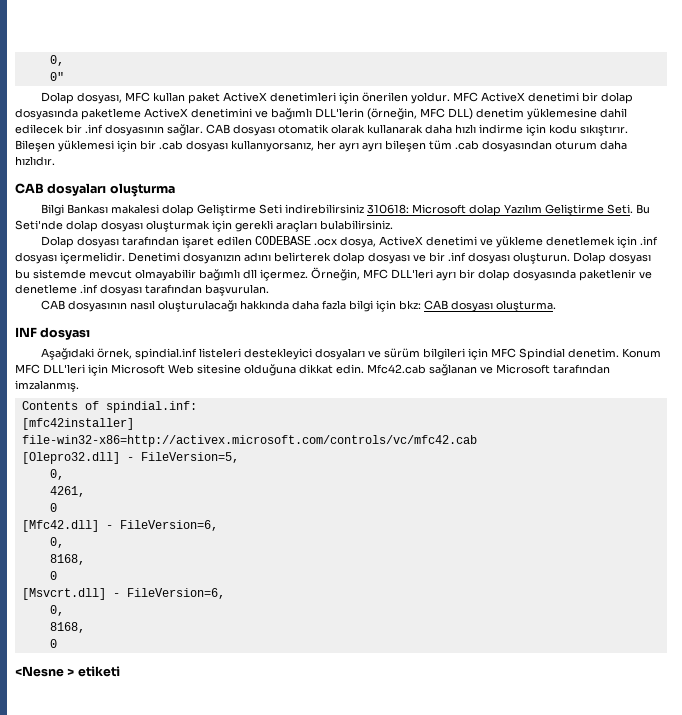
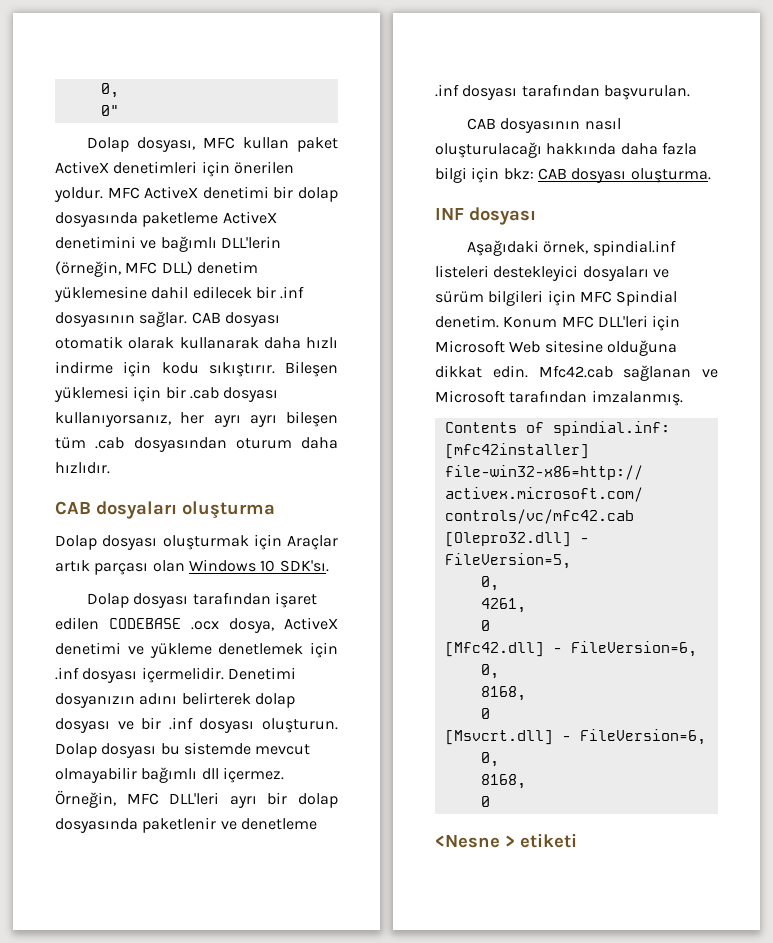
[41,204,651,216] [15,220,393,232] Bilgi Bankası makalesi dolap Geliştirme Seti indirebilirsiniz 310618: Microsoft dolap Yazılım Geliştirme Seti. Bu Seti'nde dolap dosyası oluşturmak için gerekli araçları bulabilirsiniz. -> [55,534,338,550] [55,559,329,575] Dolap dosyası oluşturmak için Araçlar artık parçası olan Windows 10 SDK'sı.

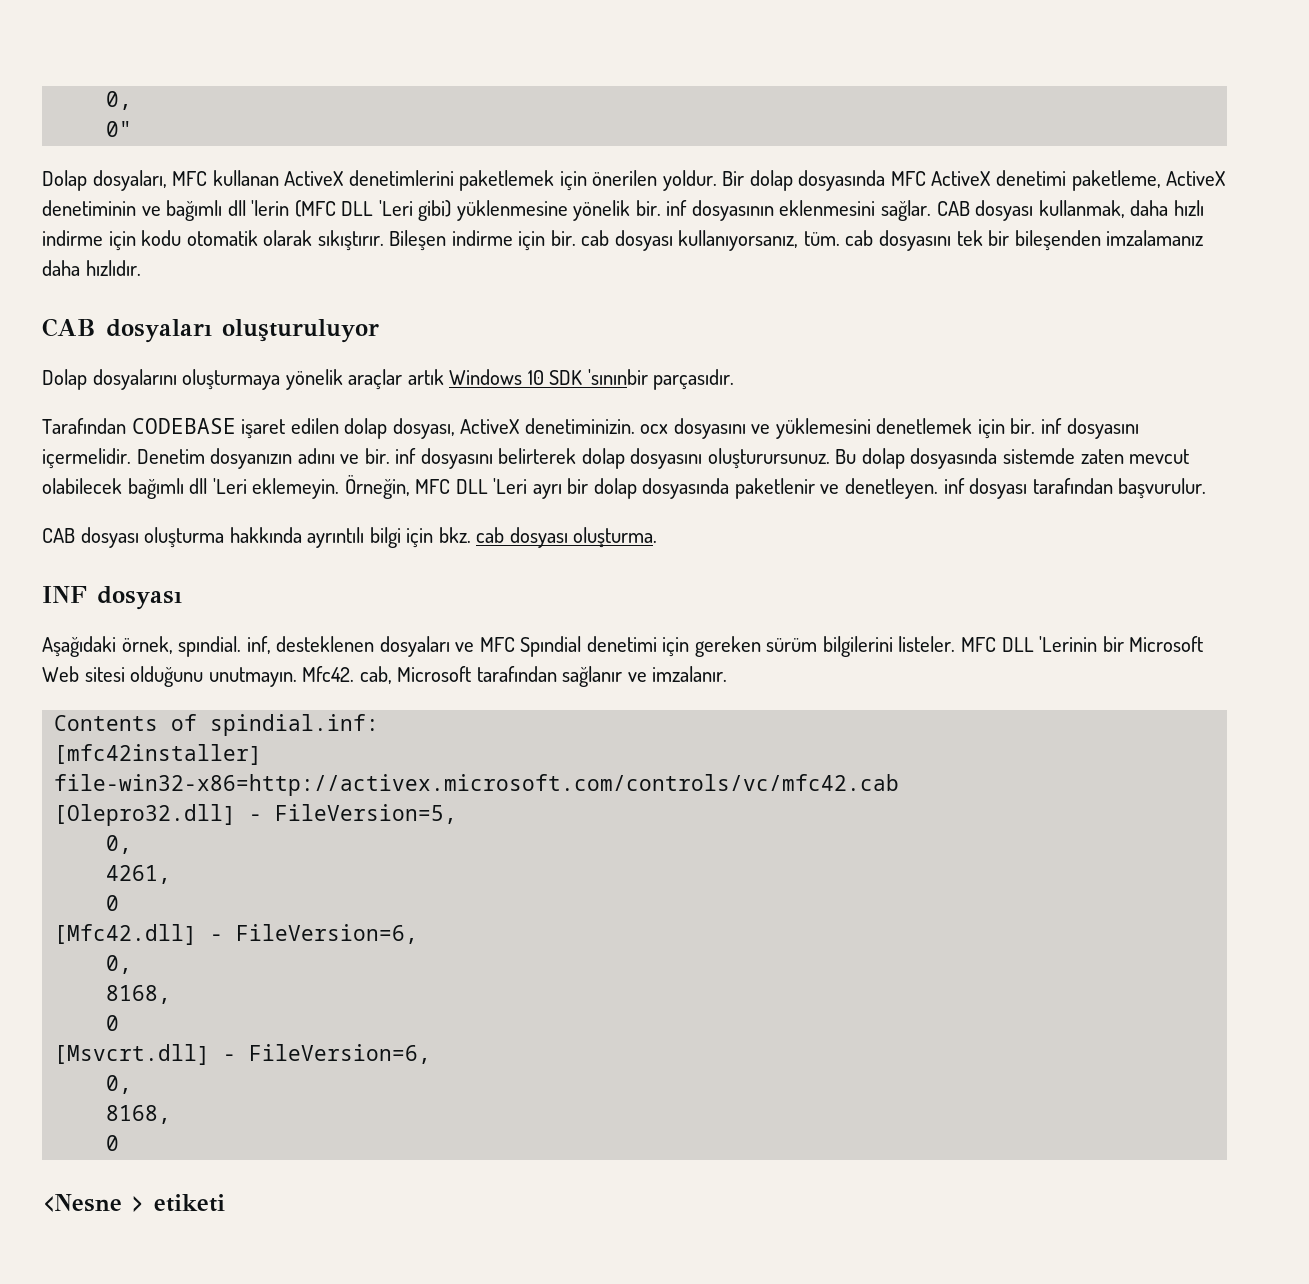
[136,137,338,152] [55,161,294,177] [54,186,338,202] [55,211,277,227] [55,236,281,252] [55,261,258,277] [54,286,305,302] [55,311,280,327] [55,336,259,349] dosyası, MFC kullan paket ActiveX denetimleri için önerilen yoldur. MFC ActiveX denetimi bir dolap dosyasında paketleme ActiveX denetimini ve bağımlı DLL'lerin (örneğin, MFC DLL) denetim yüklemesine dahil edilecek bir .inf dosyasının sağlar. CAB dosyası otomatik olarak kullanarak -> [92,170,1226,191] [42,200,1125,221] dosyaları, MFC kullanan ActiveX denetimlerini paketlemek için önerilen yoldur. Bir dolap dosyasında MFC ActiveX denetimi paketleme, ActiveX denetiminin ve bağımlı dll 'lerin (MFC DLL 'Leri gibi) yüklenmesine yönelik bir. inf dosyasının eklenmesini sağlar. CAB dosyası kullanmak,
[208,361,338,377] [54,386,279,402] [55,411,338,427] [55,437,292,452] sıkıştırır. Bileşen yüklemesi için bir .cab dosyası kullanıyorsanız, her ayrı ayrı bileşen tüm .cab dosyasından oturum -> [186,230,1204,251] otomatik olarak sıkıştırır. Bileşen indirme için bir. cab dosyası kullanıyorsanız, tüm. cab dosyasını tek bir bileşenden imzalamanız
[182,501,275,519] [55,534,338,550] [55,559,329,575] [86,592,317,608] [55,617,338,633] [55,642,338,658] [55,667,296,683] [55,692,295,708] [55,717,338,733] [55,742,311,758] [55,767,284,783] [55,790,220,808] oluşturma // Dolap dosyası oluşturmak için Araçlar artık parçası olan Windows 10 SDK'sı. // Dolap dosyası tarafından işaret edilen CODEBASE .ocx dosya, ActiveX denetimi ve yükleme denetlemek için .inf dosyası içermelidir. Denetimi dosyanızın adını belirterek dolap dosyası ve bir .inf dosyası oluşturun. Dolap dosyası bu sistemde mevcut olmayabilir bağımlı dll içermez. Örneğin, MFC DLL'leri -> [221,319,379,343] [42,369,735,390] [42,418,1139,439] [42,448,1190,469] [42,475,528,499] oluşturuluyor // Dolap dosyalarını oluşturmaya yönelik araçlar artık Windows 10 SDK 'sınınbir parçasıdır. // Tarafından CODEBASE işaret edilen dolap dosyası, ActiveX denetiminizin. ocx dosyasını ve yüklemesini denetlemek için bir. inf dosyasını içermelidir. Denetim dosyanızın adını ve bir. inf dosyasını belirterek dolap dosyasını oluşturursunuz. Bu dolap dosyasında sistemde zaten mevcut olabilecek bağımlı dll 'Leri eklemeyin. Örneğin, MFC DLL 'Leri
[240,818,317,830] [435,84,690,100] [466,118,621,133] [435,142,697,158] [435,167,567,183] denetleme .inf dosyası tarafından başvurulan. // CAB dosyasının nasıl oluşturulacağı hakkında daha fazla bilgi için bkz: CAB -> [845,478,1207,499] [42,527,505,548] denetleyen. inf dosyası tarafından başvurulur. // CAB dosyası oluşturma hakkında ayrıntılı bilgi için bkz. cab
[592,240,676,256] [435,265,669,281] [435,290,678,306] [435,315,681,331] [435,340,677,356] [435,365,718,381] [435,390,683,406] spindial.inf listeleri destekleyici dosyaları ve sürüm bilgileri için MFC Spindial denetim. Konum MFC DLL'leri için Microsoft Web sitesine olduğuna dikkat edin. Mfc42.cab sağlanan ve Microsoft tarafından imzalanmış. -> [178,636,1204,657] [42,666,728,687] spındial. inf, desteklenen dosyaları ve MFC Spındial denetimi için gereken sürüm bilgilerini listeler. MFC DLL 'Lerinin bir Microsoft Web sitesi olduğunu unutmayın. Mfc42. cab, Microsoft tarafından sağlanır ve imzalanır.

